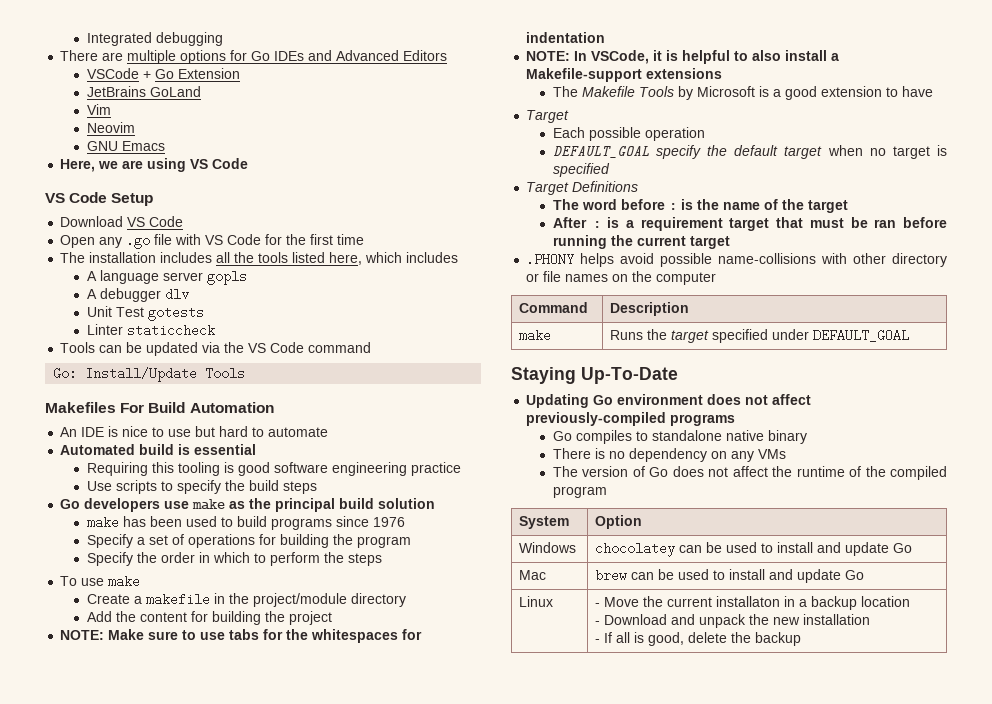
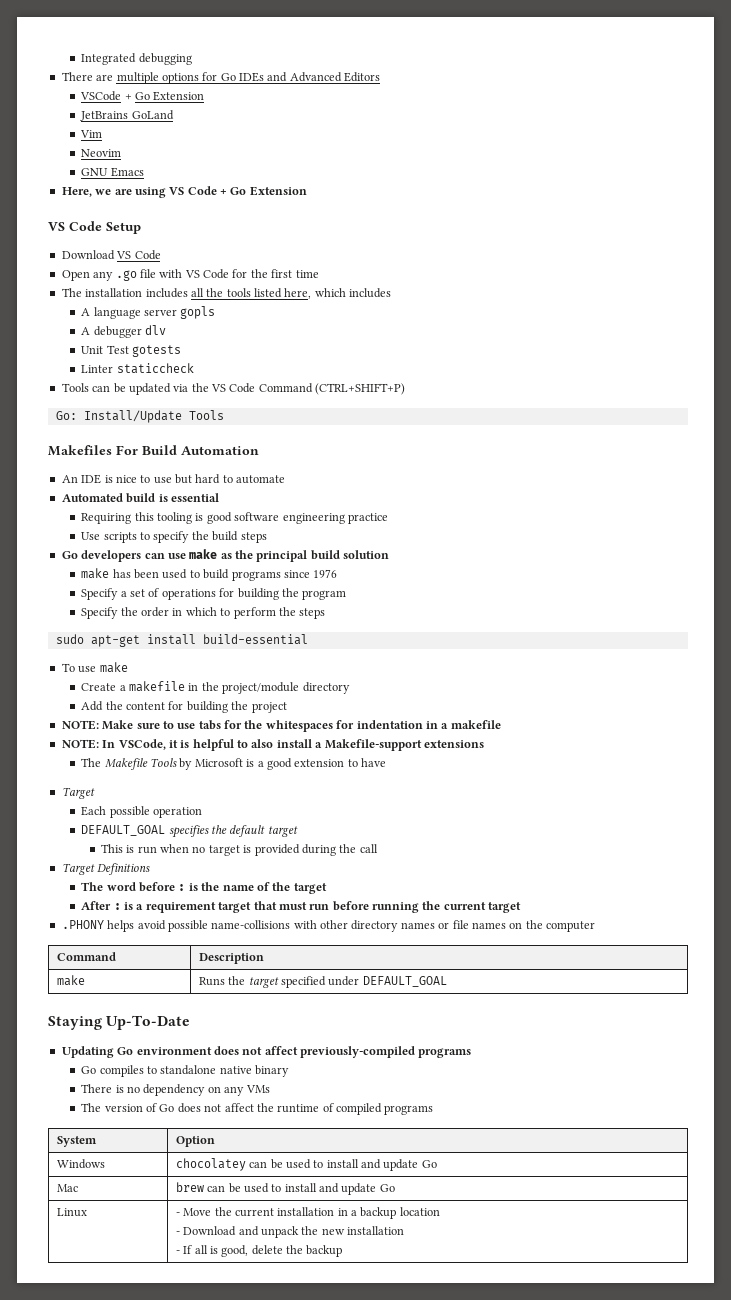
(249, 163) none -> [220,186,307,196] + Go Extension
[308,342,372,353] command -> [258,383,406,395] Command (CTRL+SHIFT+P)
(161, 505) none -> [144,553,165,559] can
(382, 559) none -> [55,634,308,647] // sudo apt-get install build-essential
(606, 37) none -> [425,720,501,729] in a makefile
[655,145,701,159] specify -> [168,825,209,838] specifies
(823, 152) none -> [100,844,157,854] // This is run
[552,163,610,177] specified -> [254,844,378,856] provided during the call
[850,217,897,228] be ran -> [309,904,330,910] run
(947, 260) none -> [400,922,435,929] names
[865,466,947,480] [552,486,607,498] the compiled program -> [336,1103,434,1115] compiled programs
[715,596,780,607] installaton -> [277,1207,335,1216] installation

